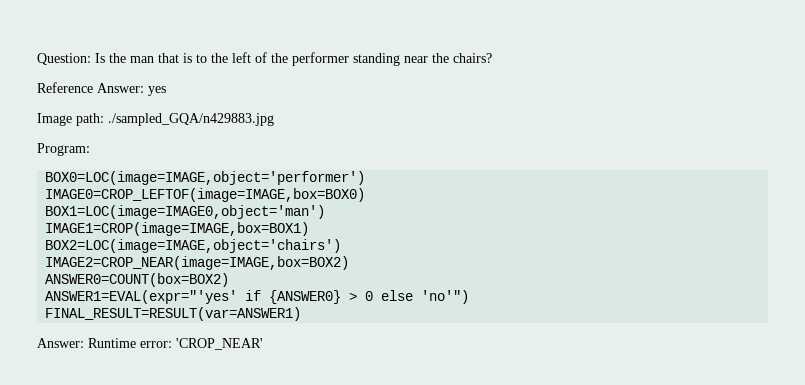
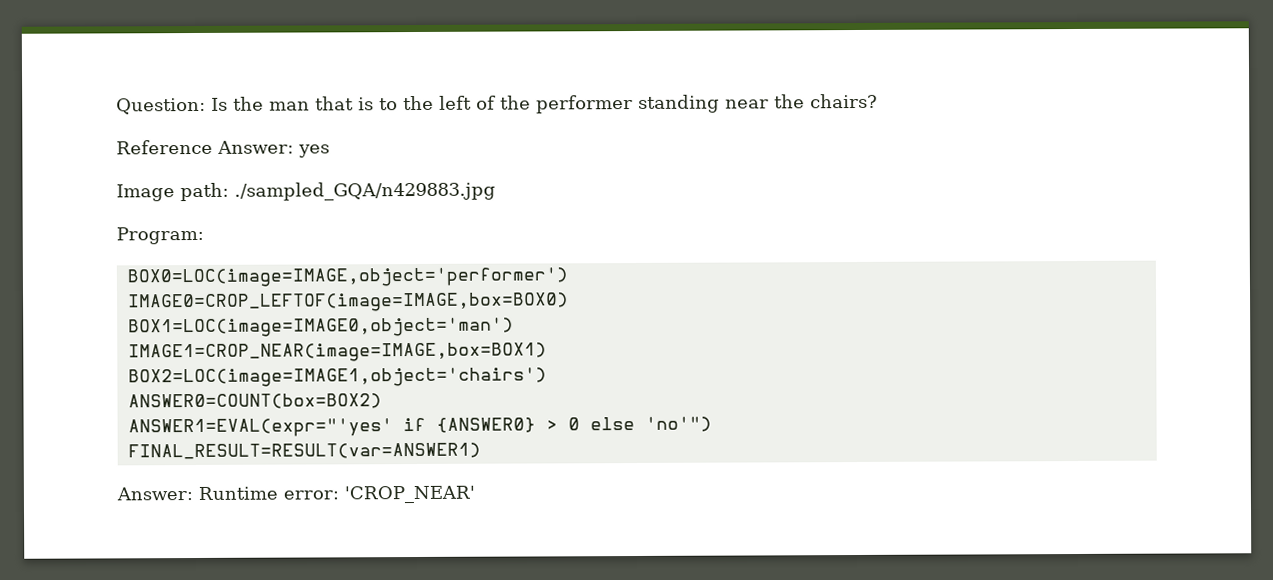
[45,222,310,236] [45,239,342,253] [45,256,350,270] IMAGE1=CROP(image=IMAGE,box=BOX1) // BOX2=LOC(image=IMAGE,object='chairs') // IMAGE2=CROP_NEAR(image=IMAGE,box=BOX2) -> [127,342,547,363] [127,367,547,388] IMAGE1=CROP_NEAR(image=IMAGE,box=BOX1) // BOX2=LOC(image=IMAGE1,object='chairs')

